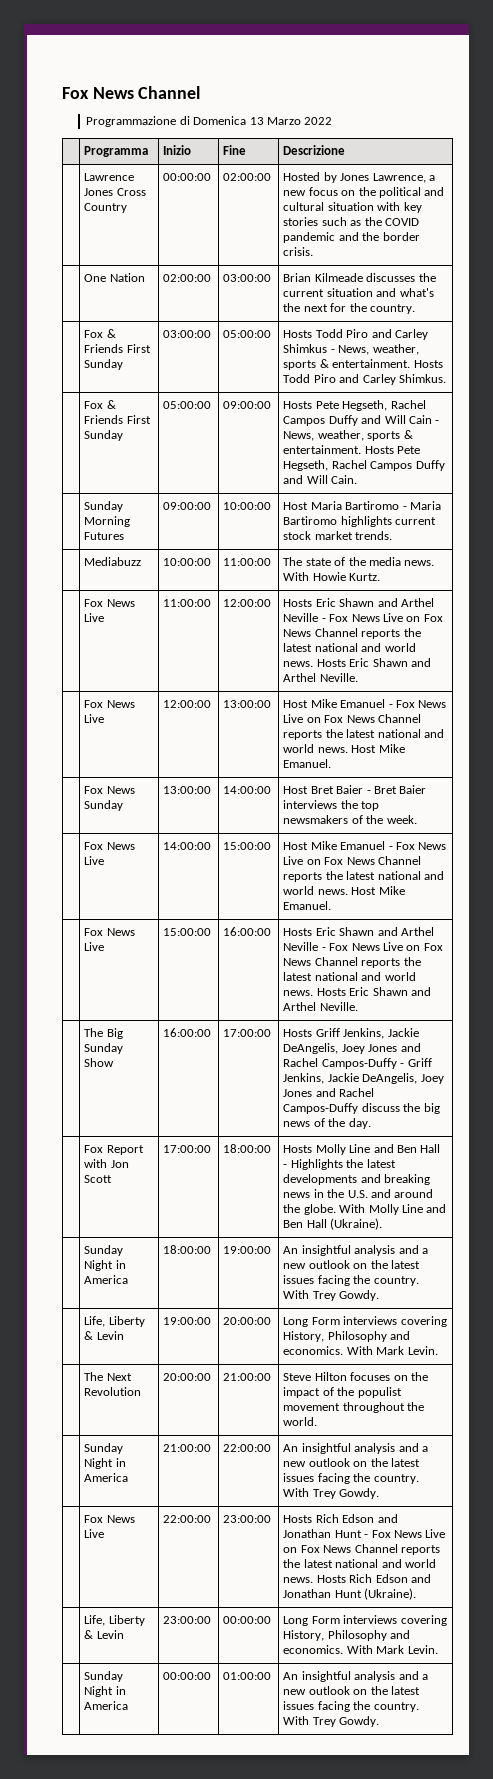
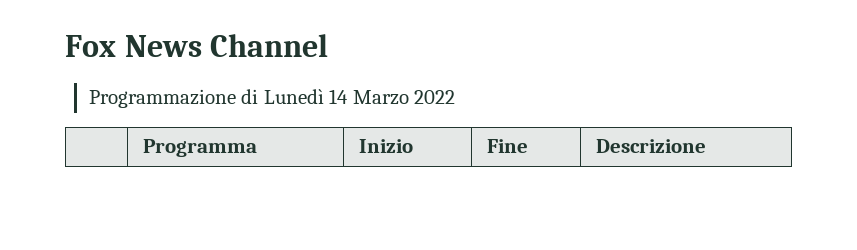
[193,116,264,125] Domenica 13 -> [263,89,349,104] Lunedì 14
[84,173,135,181] [84,188,146,196] [84,203,128,213] [163,173,212,181] [223,173,272,181] [283,172,435,183] [283,187,445,198] [283,202,422,213] [283,217,419,226] [283,232,420,243] [283,247,314,256] [84,273,145,282] [163,274,212,282] [223,274,272,282] [283,273,436,282] [283,288,434,297] [283,303,415,314] [84,329,116,338] [84,344,151,353] [84,359,124,370] [163,330,212,338] [223,330,272,338] [283,329,428,340] [283,344,419,355] [283,359,443,370] [283,374,446,385] [84,400,116,409] [84,415,151,424] [84,430,124,441] [163,401,212,409] [223,401,272,409] [283,400,426,411] [283,415,440,426] [283,430,413,441] [283,445,421,454] [283,460,445,471] [283,475,358,484] [84,501,124,512] [84,516,131,527] [84,532,125,540] [163,502,212,510] [223,502,272,510] [283,501,441,510] [283,516,437,527] [283,531,393,540] [84,557,142,566] [163,558,212,566] [223,558,272,566] [283,557,435,566] [283,572,381,581] [84,599,135,607] [84,613,105,622] [163,599,212,607] [223,599,272,607] [283,598,434,607] [283,613,443,622] [283,628,421,639] [283,643,416,652] [283,658,431,667] [283,673,358,682] [84,700,135,708] [84,714,105,723] [163,700,212,708] [223,700,272,708] [283,699,447,708] [283,714,421,723] [283,729,444,740] [283,744,405,753] [283,759,332,768] [84,786,135,794] [84,800,124,811] [163,786,212,794] [223,786,272,794] [283,785,427,794] [283,800,380,811] [283,815,417,824] [84,842,135,850] [84,856,105,865] [163,842,212,850] [223,842,272,850] [283,841,447,850] [283,856,421,865] [283,871,444,882] [283,886,405,895] [283,901,332,910] [84,928,135,936] [84,942,105,951] [163,928,212,936] [223,927,272,936] [283,927,434,936] [283,942,443,951] [283,957,421,968] [283,972,416,981] [283,987,431,996] [283,1002,358,1011] [84,1028,123,1039] [84,1043,124,1054] [84,1058,115,1067] [163,1028,212,1037] [223,1029,272,1037] [283,1028,419,1039] [283,1043,421,1054] [283,1058,432,1069] [283,1073,444,1084] [283,1088,375,1097] [283,1103,440,1114] [283,1118,371,1129] [84,1145,144,1155] [84,1159,129,1168] [84,1175,113,1183] [163,1145,212,1153] [223,1144,272,1153] [283,1144,441,1155] [283,1159,396,1170] [283,1174,431,1185] [283,1189,434,1198] [283,1204,447,1215] [283,1218,383,1230] [84,1245,124,1256] [84,1260,126,1271] [84,1275,129,1284] [163,1245,212,1254] [223,1246,272,1254] [283,1245,428,1256] [283,1260,420,1269] [283,1275,419,1286] [283,1290,380,1301] [84,1316,145,1327] [84,1331,124,1340] [163,1317,212,1325] [223,1317,272,1325] [283,1316,447,1327] [283,1331,411,1342] [283,1346,438,1355] [84,1372,132,1381] [84,1387,142,1396] [163,1373,212,1381] [223,1373,272,1381] [283,1372,428,1381] [283,1387,402,1398] [283,1402,425,1413] [283,1417,318,1426] [84,1443,124,1454] [84,1458,126,1469] [84,1473,129,1482] [163,1444,212,1452] [223,1444,272,1452] [283,1443,428,1454] [283,1458,420,1467] [283,1473,419,1484] [283,1488,380,1499] [84,1515,135,1523] [84,1529,105,1538] [163,1515,212,1523] [223,1515,272,1523] [283,1514,398,1523] [283,1529,446,1538] [283,1544,440,1555] [283,1559,436,1568] [283,1574,431,1583] [283,1588,417,1600] [84,1615,145,1626] [84,1630,124,1639] [163,1616,212,1624] [223,1616,272,1624] [283,1615,447,1626] [283,1630,411,1641] [283,1645,438,1654] [84,1671,124,1682] [84,1686,126,1697] [84,1701,129,1710] [163,1672,212,1680] [223,1672,272,1680] [283,1671,428,1682] [283,1686,420,1695] [283,1701,419,1712] [283,1716,380,1727] // | Lawrence Jones Cross Country | 00:00:00 | 02:00:00 | Hosted by Jones Lawrence, a new focus on the political and cultural situation with key stories such as the COVID pandemic and the border crisis. // | One Nation | 02:00:00 | 03:00:00 | Brian Kilmeade discusses the current situation and what's the next for the country. // | Fox & Friends First Sunday | 03:00:00 | 05:00:00 | Hosts Todd Piro and Carley Shimkus - News, weather, sports & entertainment. Hosts Todd Piro and Carley Shimkus. // | Fox & Friends First Sunday | 05:00:00 | 09:00:00 | Hosts Pete Hegseth, Rachel Campos Duffy and Will Cain - News, weather, sports & entertainment. Hosts Pete Hegseth, Rachel Campos Duffy and Will Cain. // | Sunday Morning Futures | 09:00:00 | 10:00:00 | Host Maria Bartiromo - Maria Bartiromo highlights current stock market trends. // | Mediabuzz | 10:00:00 | 11:00:00 | The state of the media news. With Howie Kurtz. // | Fox News Live | 11:00:00 | 12:00:00 | Hosts Eric Shawn and Arthel Neville - Fox News Live on Fox News Channel reports the latest national and world news. Hosts Eric Shawn and Arthel Neville. // | Fox News Live | 12:00:00 | 13:00:00 | Host Mike Emanuel - Fox News Live on Fox News Channel reports the latest national and world news. Host Mike Emanuel. // | Fox News Sunday | 13:00:00 | 14:00:00 | Host Bret Baier - Bret Baier interviews the top newsmakers of the week. // | Fox News Live | 14:00:00 | 15:00:00 | Host Mike Emanuel - Fox News Live on Fox News Channel reports the latest national and world news. Host Mike Emanuel. // | Fox News Live | 15:00:00 | 16:00:00 | Hosts Eric Shawn and Arthel Neville - Fox News Live on Fox News Channel reports the latest national and world news. Hosts Eric Shawn and Arthel Neville. // | The Big Sunday Show | 16:00:00 | 17:00:00 | Hosts Griff Jenkins, Jackie DeAngelis, Joey Jones and Rachel Campos-Duffy - Griff Jenkins, Jackie DeAngelis, Joey Jones and Rachel Campos-Duffy discuss the big news of the day. // | Fox Report with Jon Scott | 17:00:00 | 18:00:00 | Hosts Molly Line and Ben Hall - Highlights the latest developments and breaking news in the U.S. and around the globe. With Molly Line and Ben Hall (Ukraine). // | Sunday Night in America | 18:00:00 | 19:00:00 | An insightful analysis and a new outlook on the latest issues facing the country. With Trey Gowdy. // | Life, Liberty & Levin | 19:00:00 | 20:00:00 | Long Form interviews covering History, Philosophy and economics. With Mark Levin. // | The Next Revolution | 20:00:00 | 21:00:00 | Steve Hilton focuses on the impact of the populist movement throughout the world. // | Sunday Night in America | 21:00:00 | 22:00:00 | An insightful analysis and a new outlook on the latest issues facing the country. With Trey Gowdy. // | Fox News Live | 22:00:00 | 23:00:00 | Hosts Rich Edson and Jonathan Hunt - Fox News Live on Fox News Channel reports the latest national and world news. Hosts Rich Edson and Jonathan Hunt (Ukraine). // | Life, Liberty & Levin | 23:00:00 | 00:00:00 | Long Form interviews covering History, Philosophy and economics. With Mark Levin. // | Sunday Night in America | 00:00:00 | 01:00:00 | An insightful analysis and a new outlook on the latest issues facing the country. With Trey Gowdy. -> (707, 146) none

